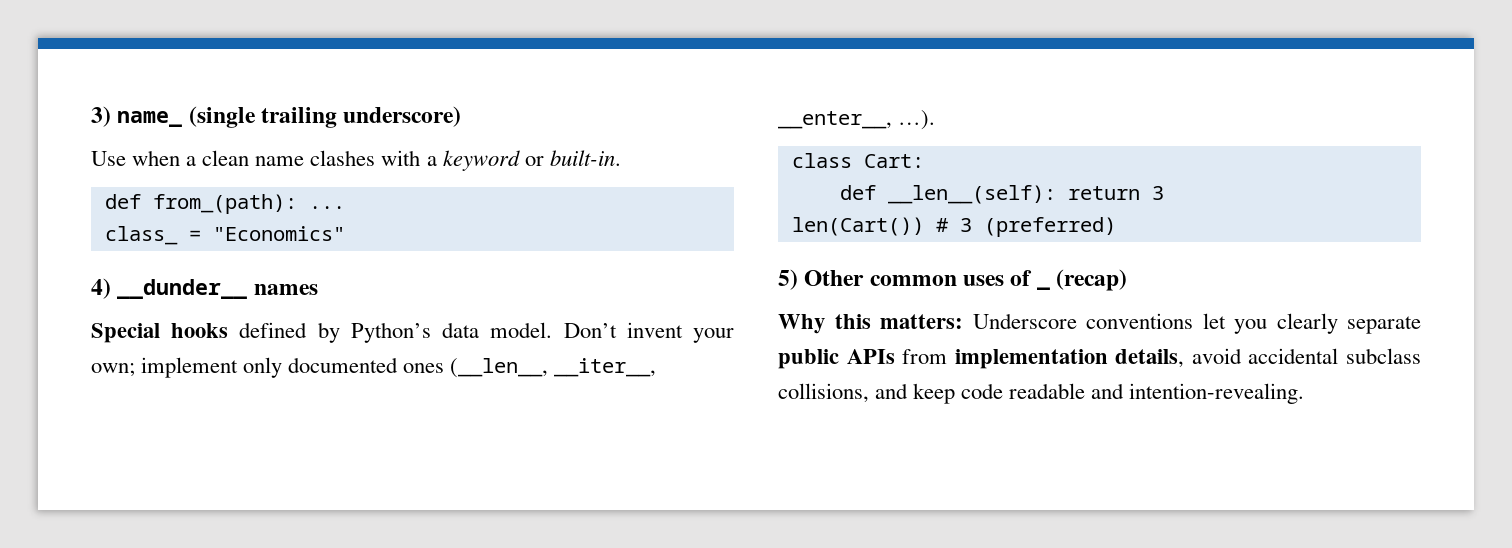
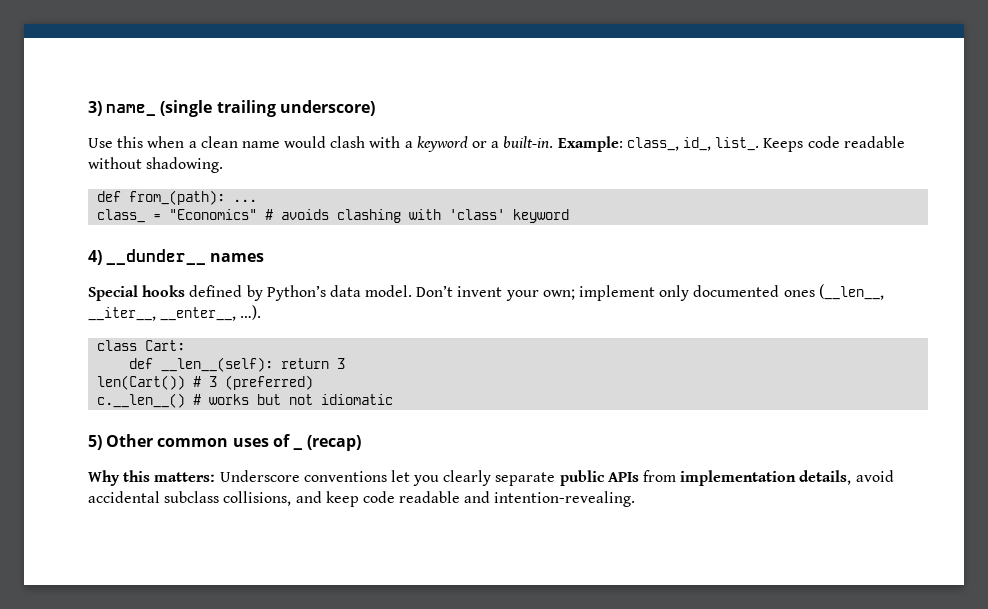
(126, 158) none -> [117,136,144,148] this
[310,150,376,166] clashes -> [284,136,366,148] would clash
(544, 161) none -> [491,141,500,148] a
(621, 158) none -> [557,136,905,152] [88,157,224,173] Example: class_, id_, list_. Keeps code readable without shadowing.
(345, 233) none -> [265,209,570,223] # avoids clashing with 'class' keyword
(1116, 227) none -> [97,393,394,408] // c.__len__() # works but not idiomatic

